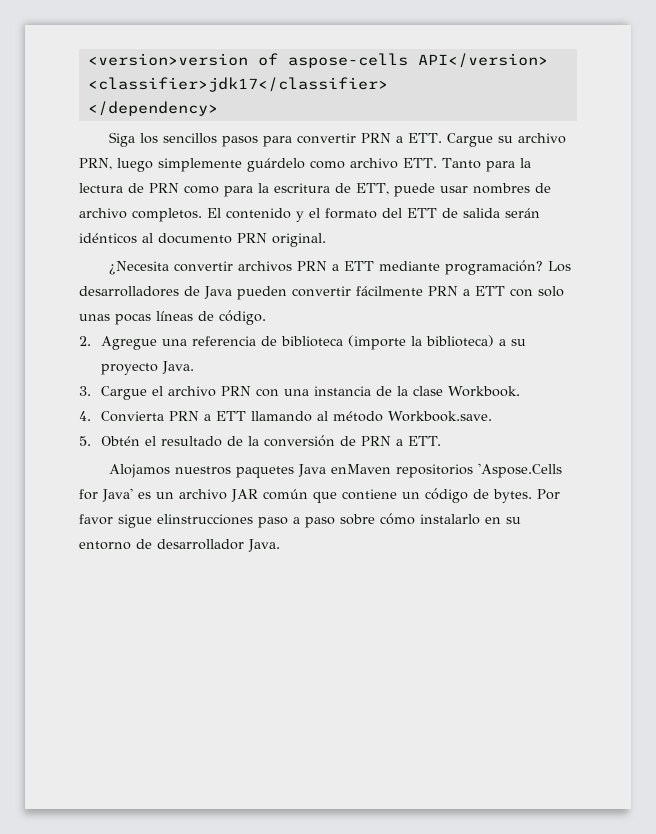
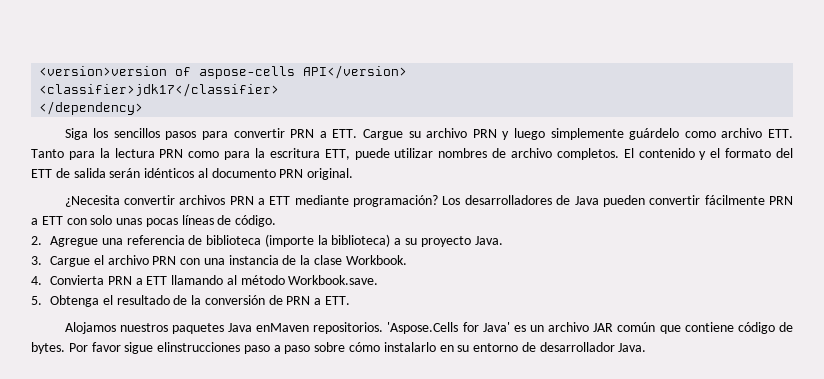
[79,158,112,170] PRN, -> [472,129,510,140] PRN y
[128,183,144,193] de -> (155, 153) none
[335,183,351,193] de -> (320, 153) none
[439,186,468,193] usar -> [394,148,434,158] utilizar
[100,436,140,446] Obtén -> [49,295,99,307] Obtenga
[396,464,474,478] repositorios -> [313,322,384,334] repositorios.
[402,492,420,499] un -> (734, 327) none

